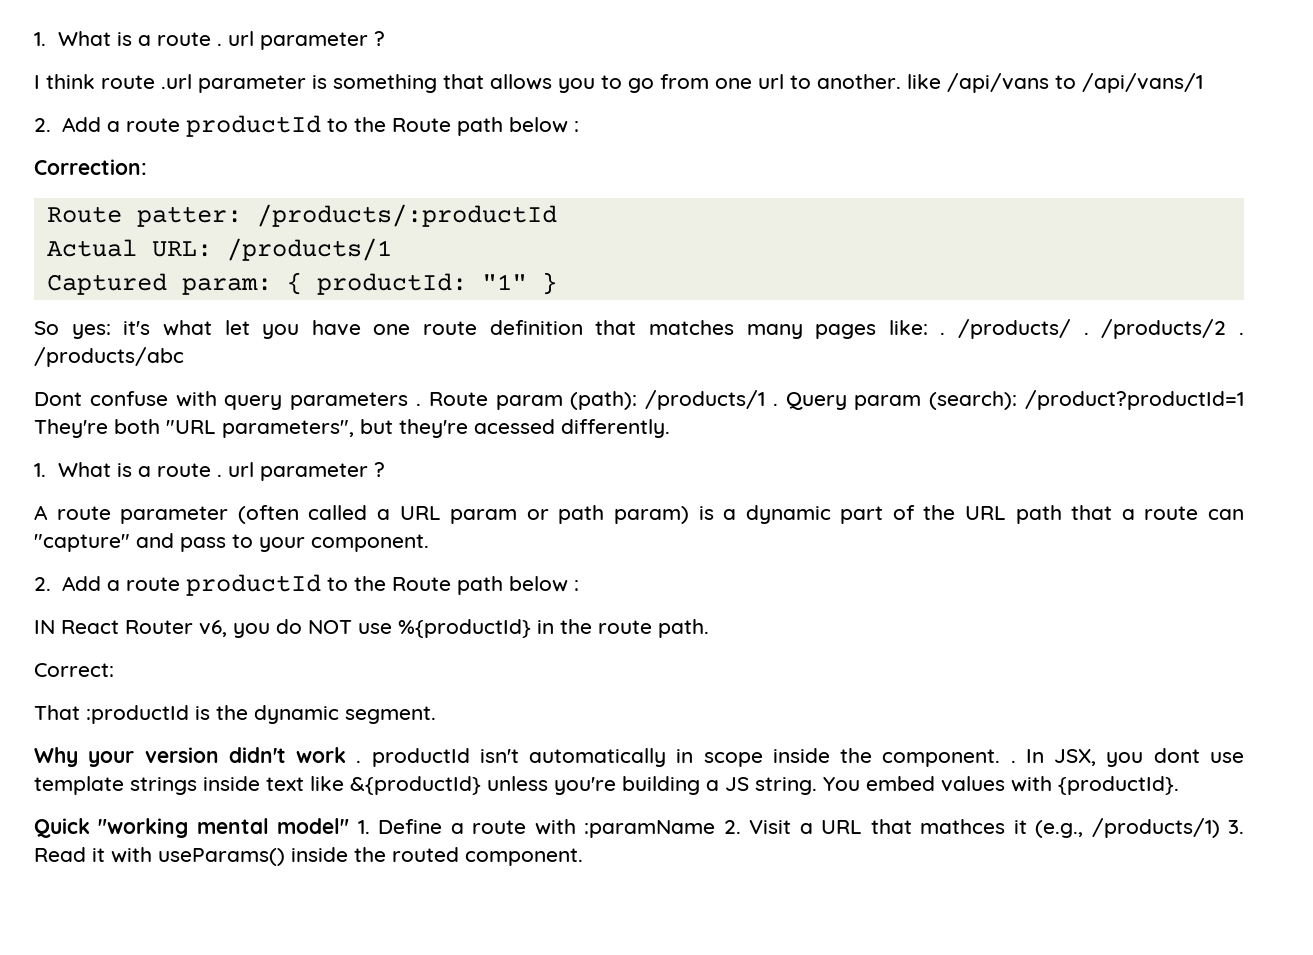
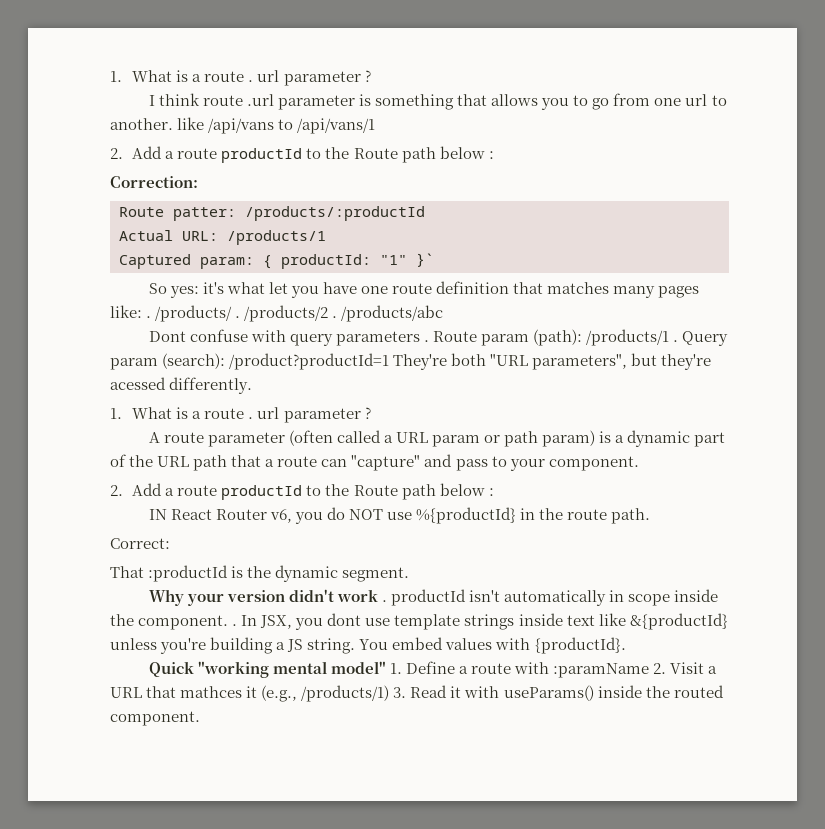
[541,272,557,295] } -> [416,253,434,267] }`

